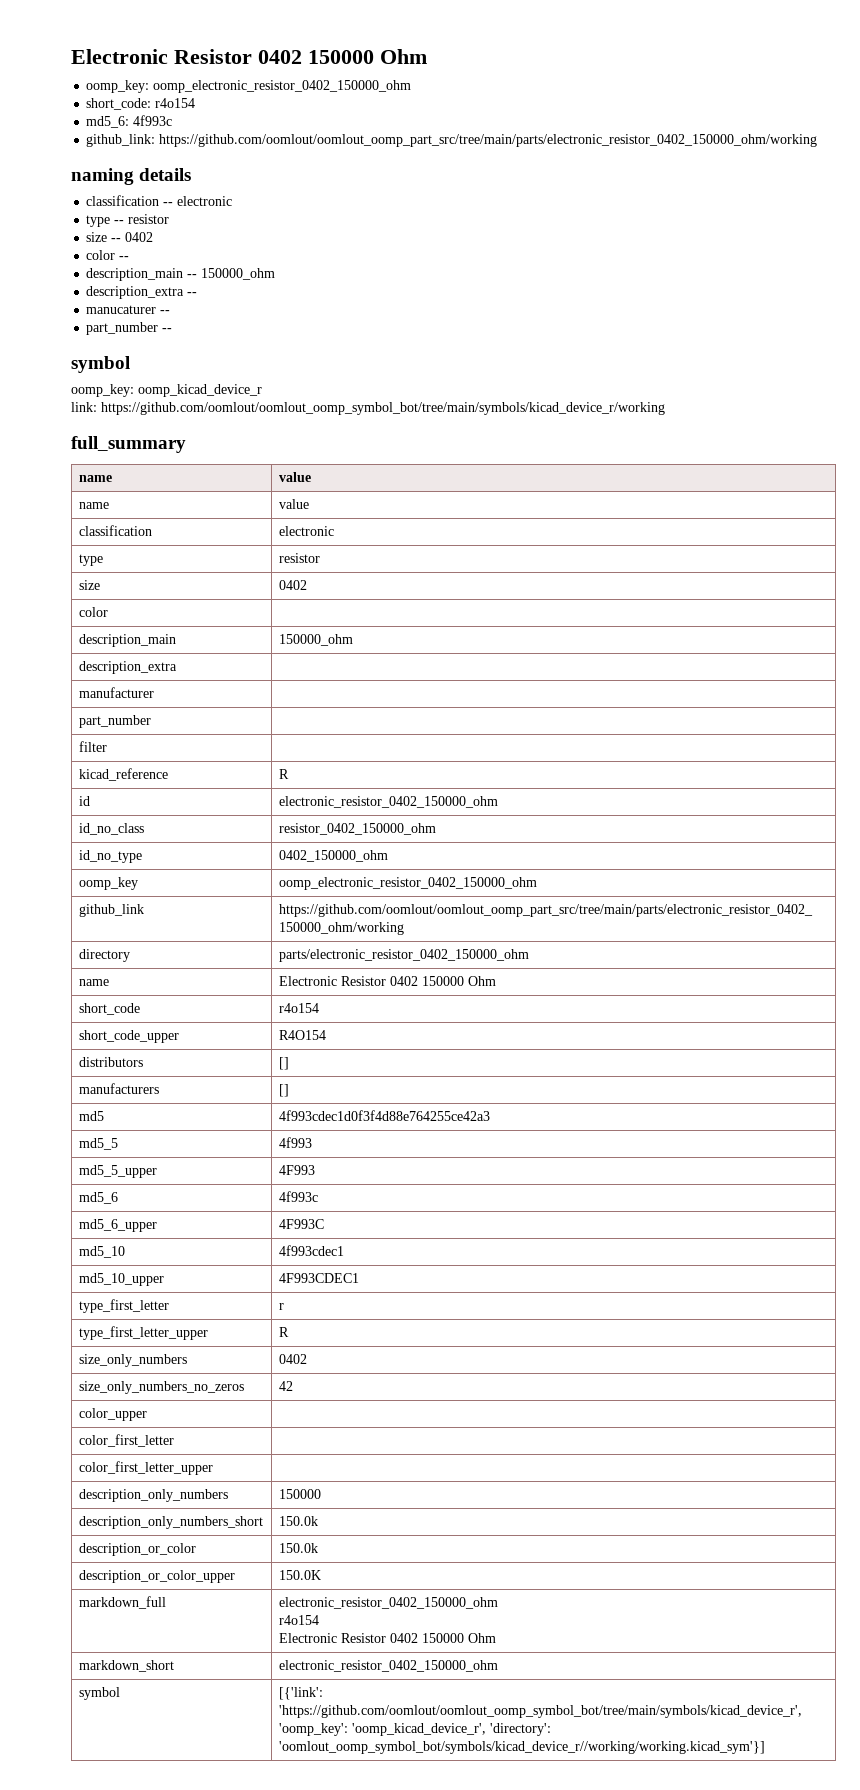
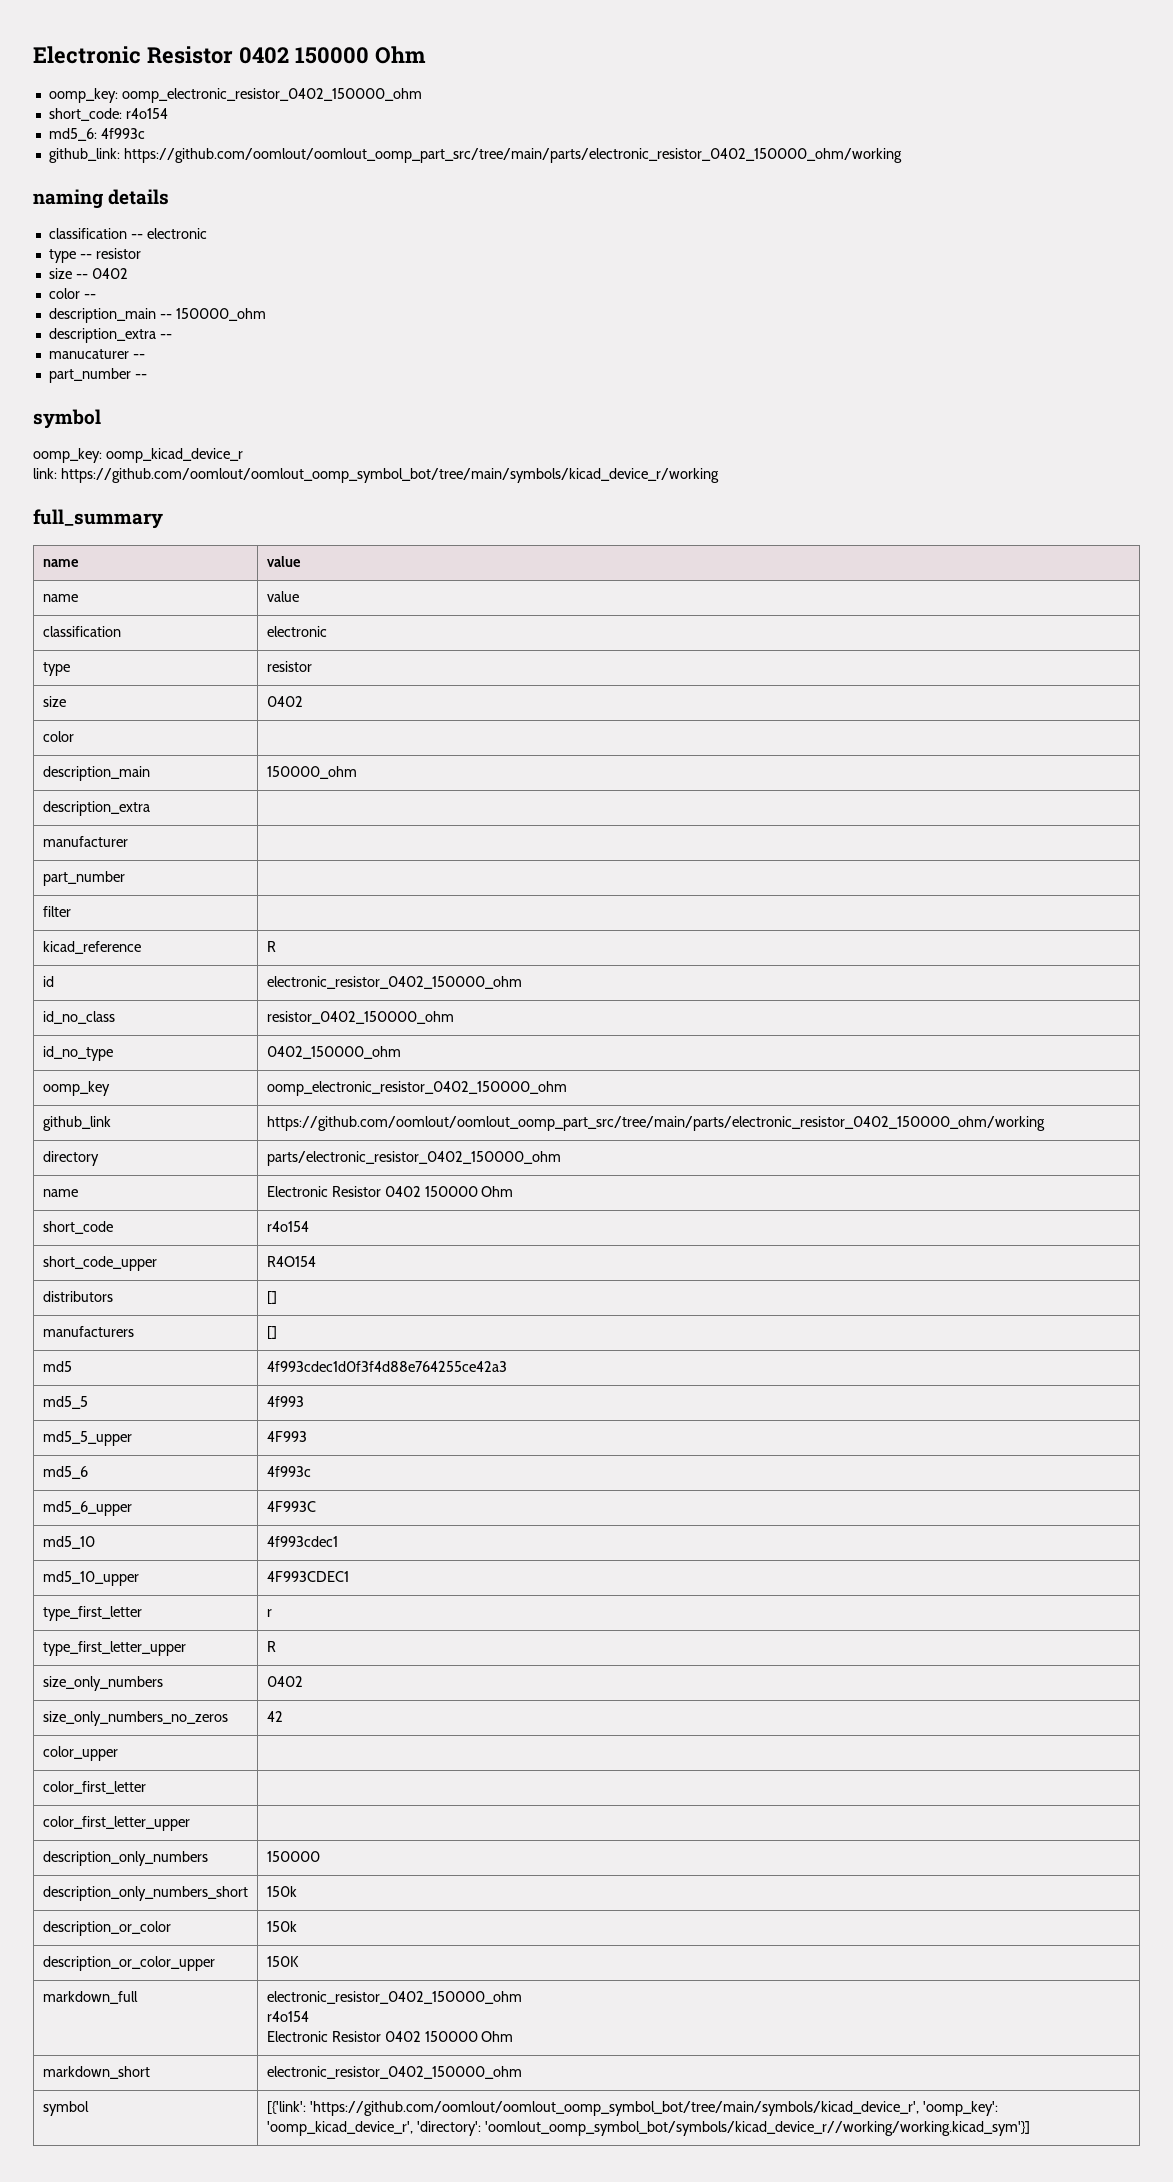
[278,1516,318,1526] 150.0k -> [266,1886,297,1897] 150k
[278,1543,318,1553] 150.0k -> [266,1921,297,1932] 150k
[278,1570,321,1580] 150.0K -> [266,1956,299,1967] 150K

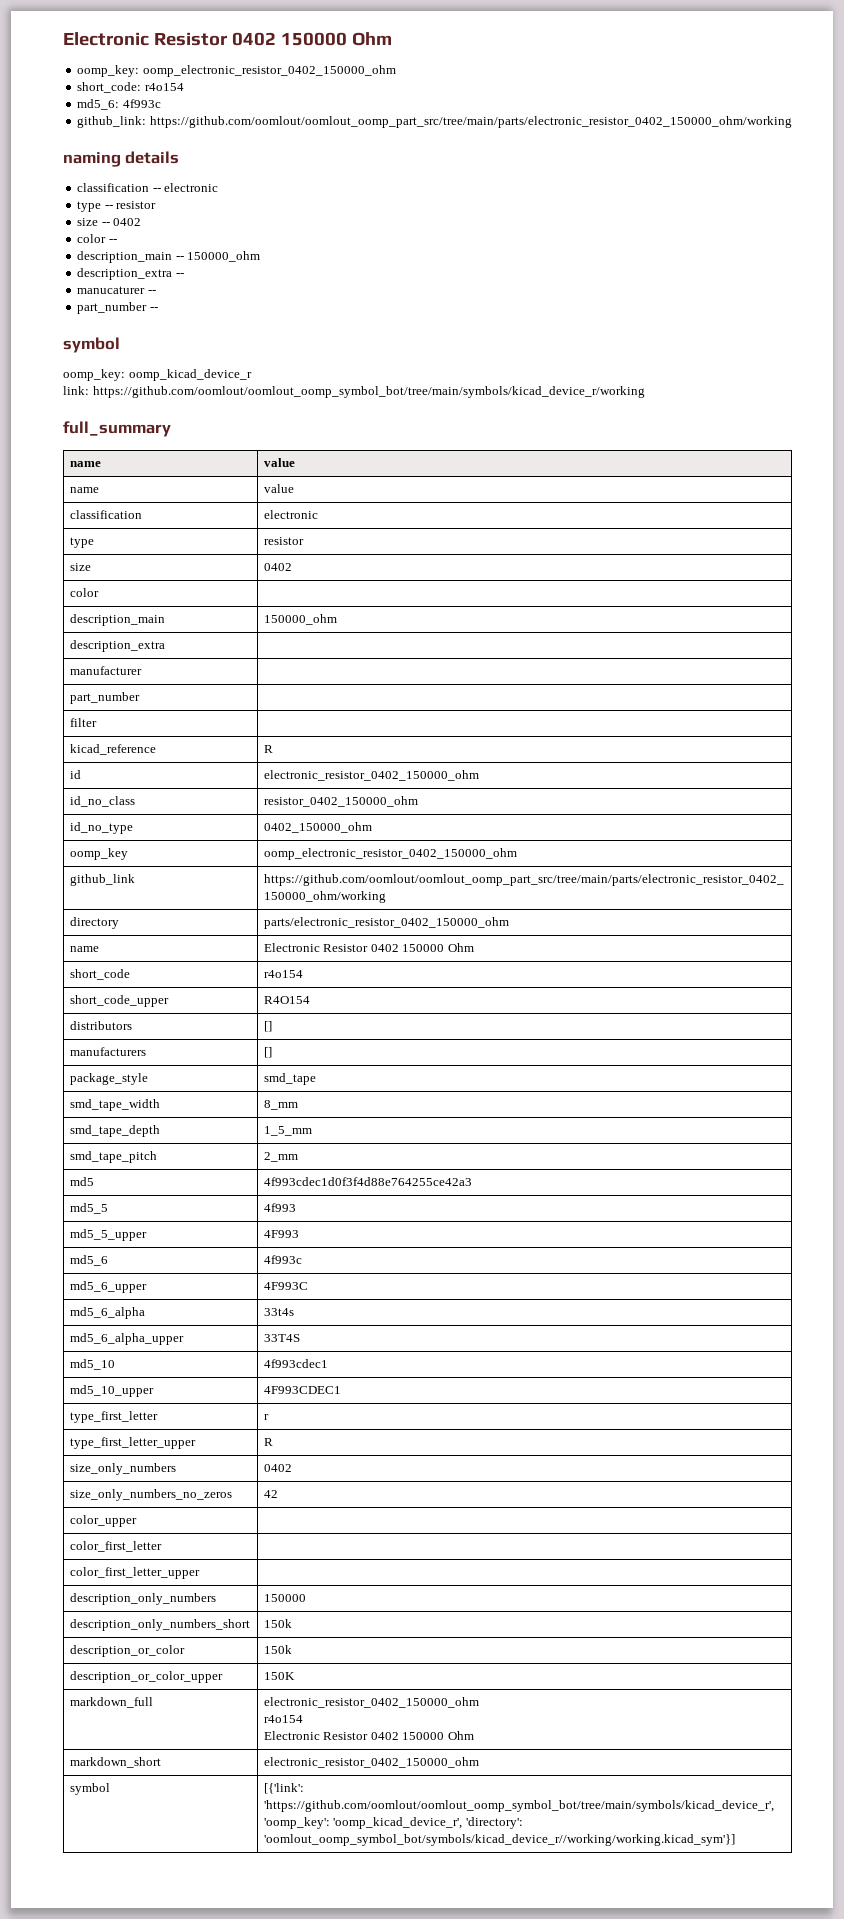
(277, 1332) none -> [69,1073,148,1085] [263,1073,316,1085] [69,1099,160,1111] [263,1100,298,1110] [69,1125,160,1137] [263,1126,312,1136] [69,1151,157,1163] [263,1152,298,1162] // package_style | smd_tape // smd_tape_width | 8_mm // smd_tape_depth | 1_5_mm // smd_tape_pitch | 2_mm
(316, 1506) none -> [69,1307,145,1319] [263,1308,294,1316] [69,1333,184,1345] [263,1334,300,1342] // md5_6_alpha | 33t4s // md5_6_alpha_upper | 33T4S

